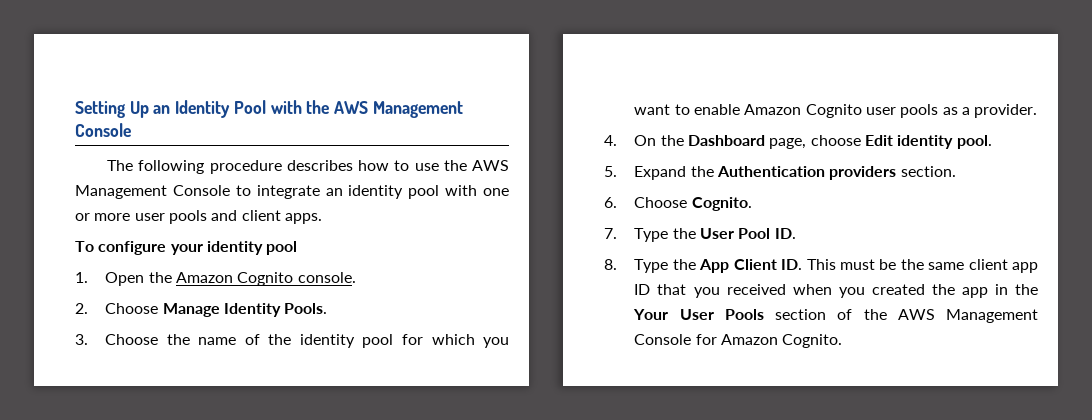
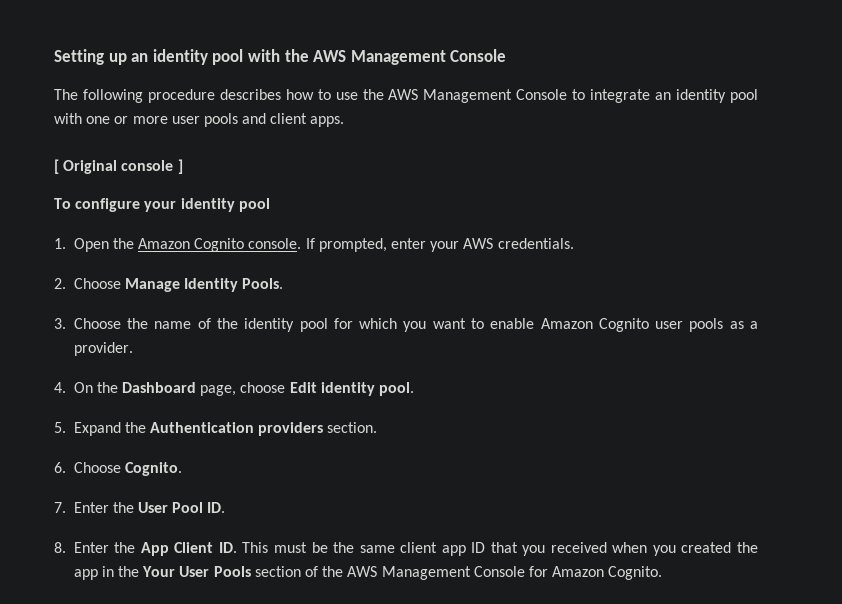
[129,100,266,118] Up an Identity Pool -> [108,49,244,65] up an identity pool
(322, 218) none -> [54,159,183,174] // [ Original console ]
(356, 277) none -> [305,238,574,252] If prompted, enter your AWS credentials.
[634,228,669,242] Type -> [73,502,109,513] Enter
[634,259,669,273] Type -> [73,542,109,553] Enter

